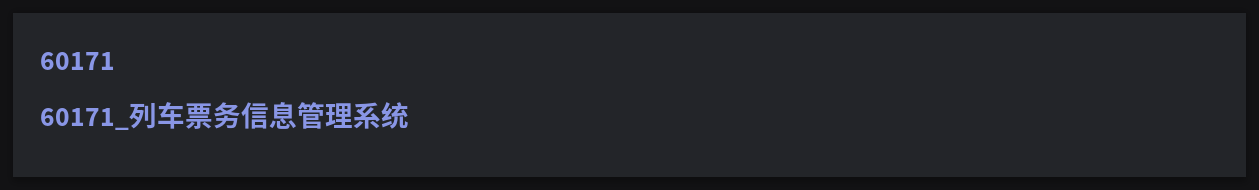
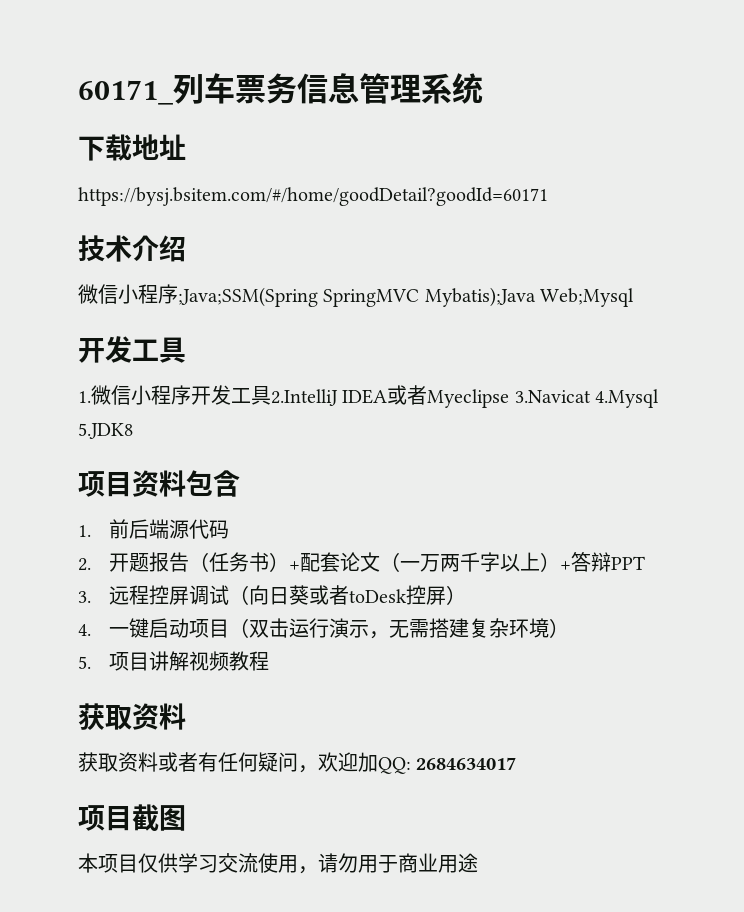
[40,52,115,70] 60171 // -> (78, 92) none
(409, 115) none -> [78,134,186,161] [78,187,548,206] [78,235,186,262] [78,284,635,307] [78,336,186,363] [78,385,660,408] [78,423,133,439] [78,470,240,497] [78,519,229,539] [78,552,645,572] [78,585,466,605] [78,618,569,639] [78,651,269,671] [78,703,186,730] [78,752,517,774] [78,804,186,831] [78,853,478,874] // 下载地址 // https://bysj.bsitem.com/#/home/goodDetail?goodId=60171 // 技术介绍 // 微信小程序;Java;SSM(Spring SpringMVC Mybatis);Java Web;Mysql // 开发工具 // 1.微信小程序开发工具2.IntelliJ IDEA或者Myeclipse 3.Navicat 4.Mysql 5.JDK8 // 项目资料包含 // 1.前后端源代码 // 2.开题报告（任务书）+配套论文（一万两千字以上）+答辩PPT // 3.远程控屏调试（向日葵或者toDesk控屏） // 4.一键启动项目（双击运行演示，无需搭建复杂环境） // 5.项目讲解视频教程 // 获取资料 // 获取资料或者有任何疑问，欢迎加QQ: 2684634017 // 项目截图 // 本项目仅供学习交流使用，请勿用于商业用途

